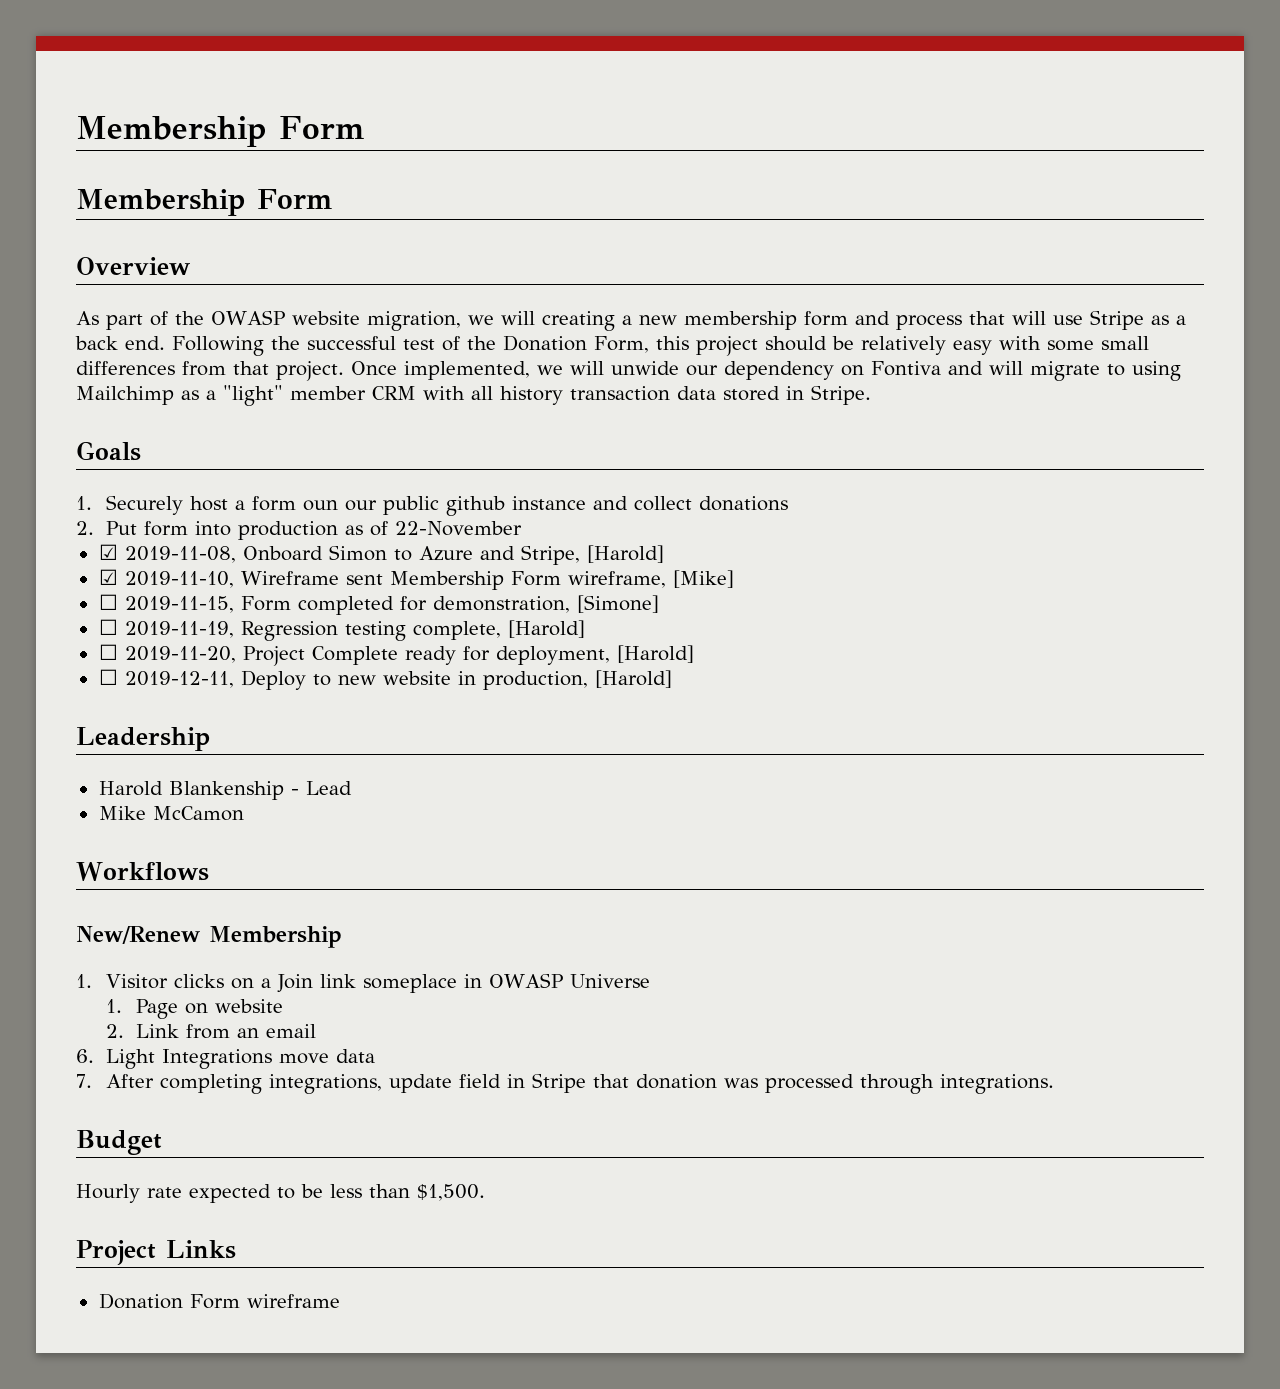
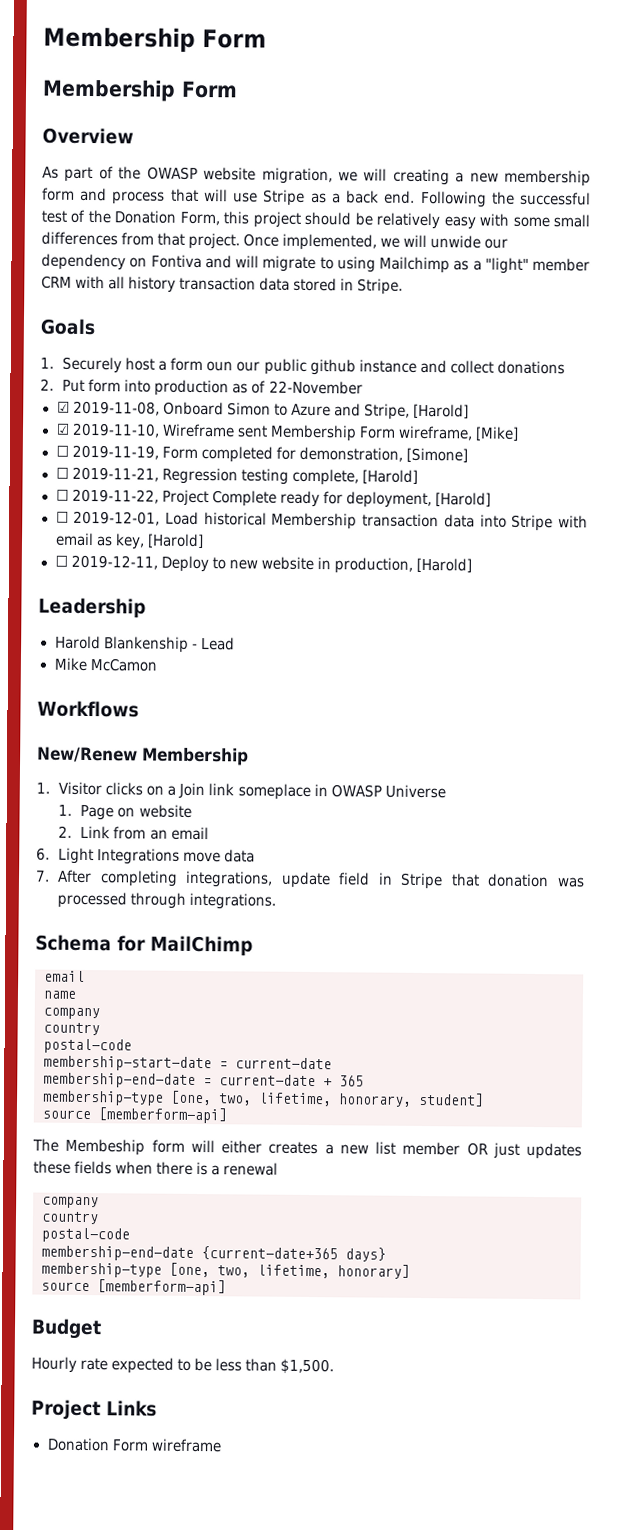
[124,596,234,613] 2019-11-15, -> [71,444,159,460] 2019-11-19,
[124,621,234,638] 2019-11-19, -> [71,466,159,482] 2019-11-21,
[124,646,236,663] 2019-11-20, -> [71,488,159,504] 2019-11-22,
(694, 654) none -> [55,510,589,532] [54,532,204,550] // ☐ 2019-12-01, Load historical Membership transaction data into Stripe with email as key, [Harold]
(1054, 1084) none -> [35,934,253,956] [44,970,85,982] [43,990,77,999] [43,1007,100,1020] [43,1022,100,1036] [43,1038,132,1054] [43,1055,332,1072] [43,1072,364,1088] [42,1090,484,1107] [42,1107,227,1124] [32,1138,582,1160] [33,1160,279,1176] [42,1196,99,1209] [41,1211,99,1225] [41,1227,130,1243] [41,1245,386,1262] [41,1262,410,1279] [41,1279,226,1296] // Schema for MailChimp // email // name // company // country // postal-code // membership-start-date = current-date // membership-end-date = current-date + 365 // membership-type [one, two, lifetime, honorary, student] // source [memberform-api] // The Membeship form will either creates a new list member OR just updates these fields when there is a renewal // company // country // postal-code // membership-end-date {current-date+365 days} // membership-type [one, two, lifetime, honorary] // source [memberform-api]

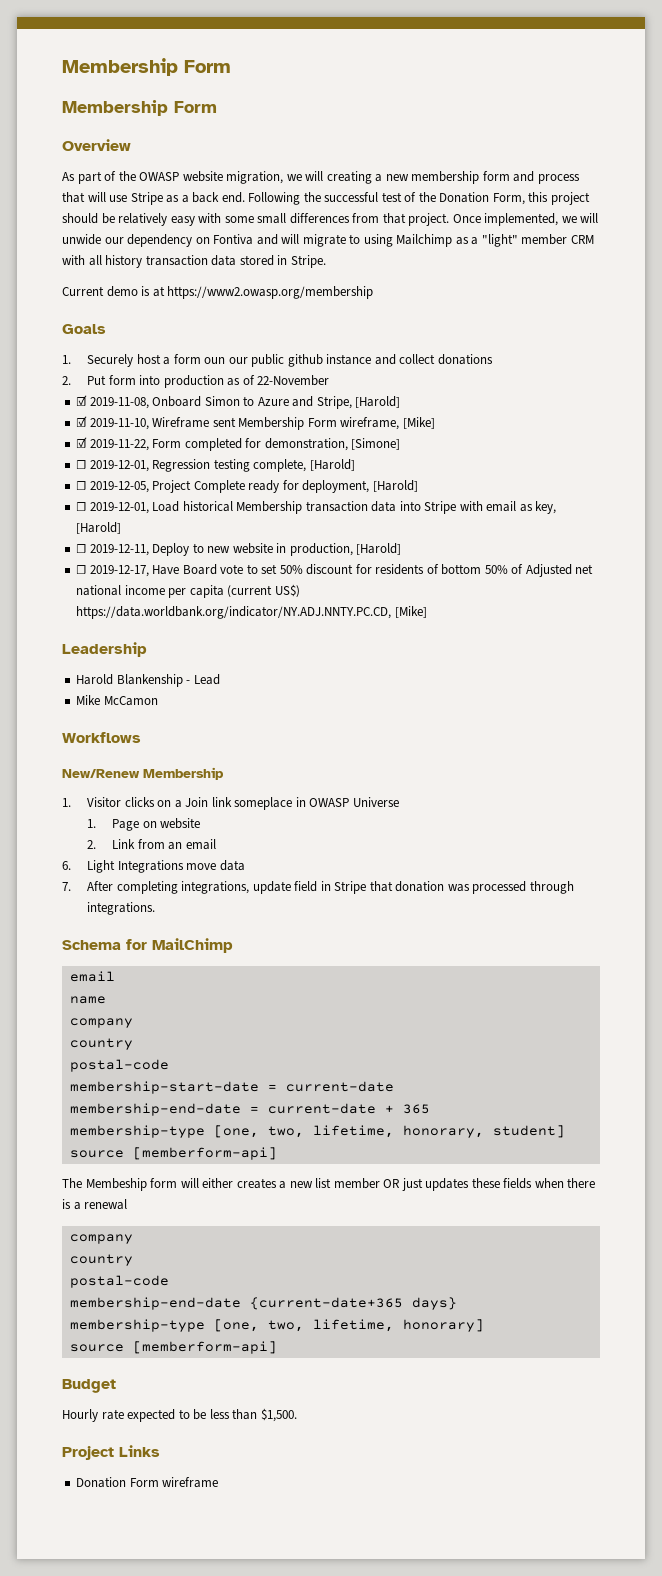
(404, 286) none -> [62,286,374,299] // Current demo is at https://www2.owasp.org/membership
[55,444,159,460] ☐ 2019-11-19, -> [76,437,149,451] ☑ 2019-11-22,
[71,466,159,482] 2019-11-21, -> [89,460,149,472] 2019-12-01,
[71,488,159,504] 2019-11-22, -> [89,481,149,493] 2019-12-05,
(472, 565) none -> [76,564,594,577] [76,584,300,598] [76,606,427,619] // ☐ 2019-12-17, Have Board vote to set 50% discount for residents of bottom 50% of Adjusted net national income per capita (current US$) https://data.worldbank.org/indicator/NY.ADJ.NNTY.PC.CD, [Mike]

